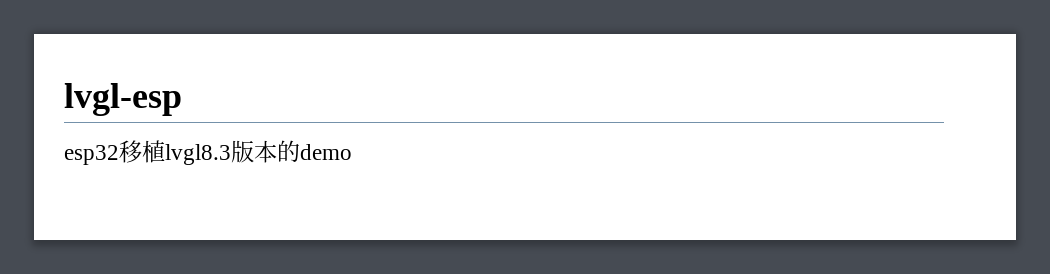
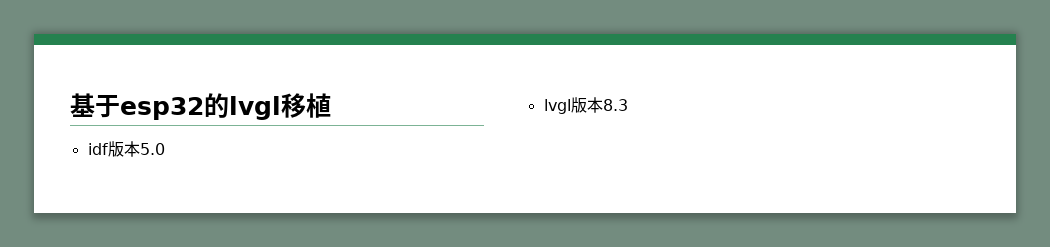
[64,83,182,116] [64,140,352,165] lvgl-esp // esp32移植lvgl8.3版本的demo -> [70,93,331,120] [87,141,165,157] [543,97,628,114] 基于esp32的lvgl移植 // idf版本5.0 // lvgl版本8.3

